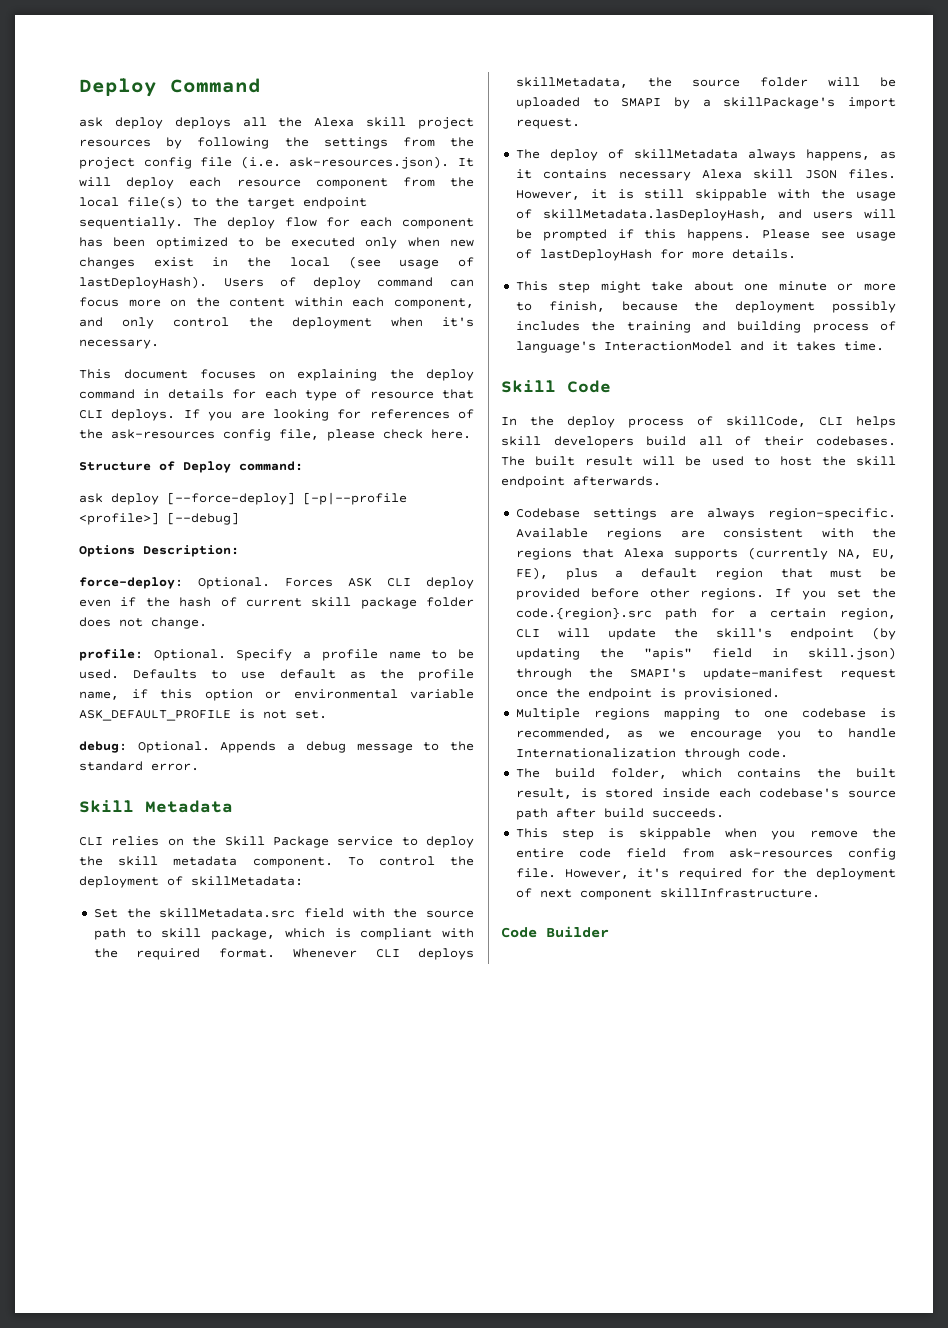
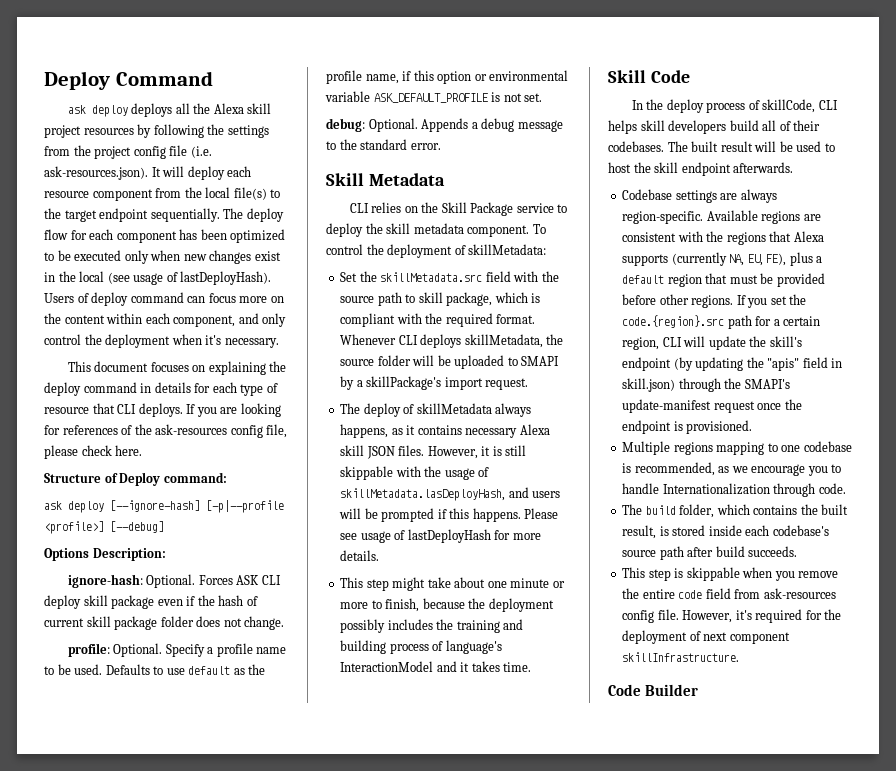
[167,492,295,505] [--force-deploy] -> [110,500,200,512] [--ignore-hash]
[79,577,183,589] force-deploy: -> [67,574,143,588] ignore-hash:
(474, 583) none -> [83,595,155,609] skill package

